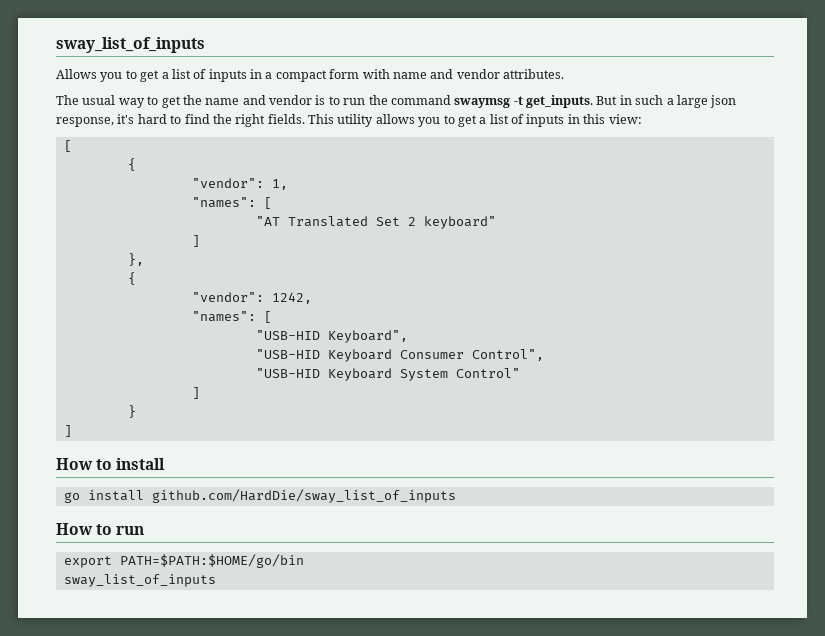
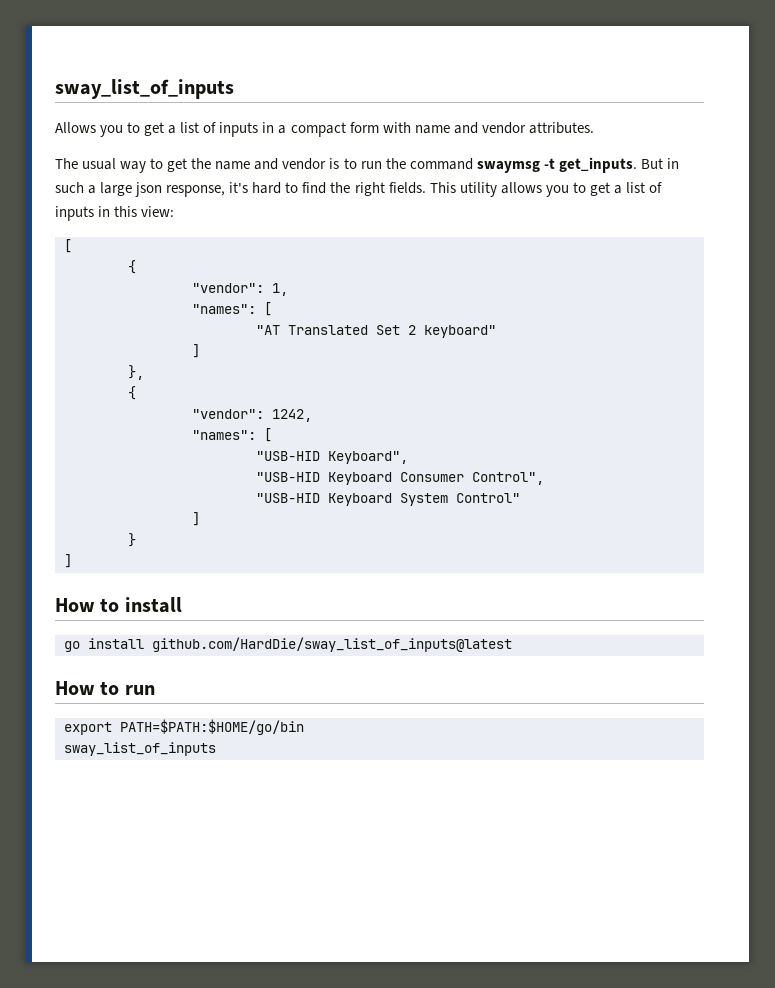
[151,489,456,503] github.com/HardDie/sway_list_of_inputs -> [152,637,512,652] github.com/HardDie/sway_list_of_inputs@latest

